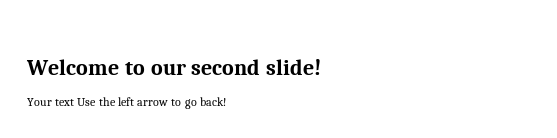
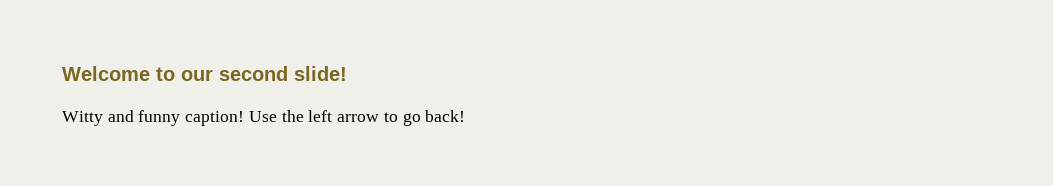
[27,98,75,106] Your text -> [62,110,245,126] Witty and funny caption!

